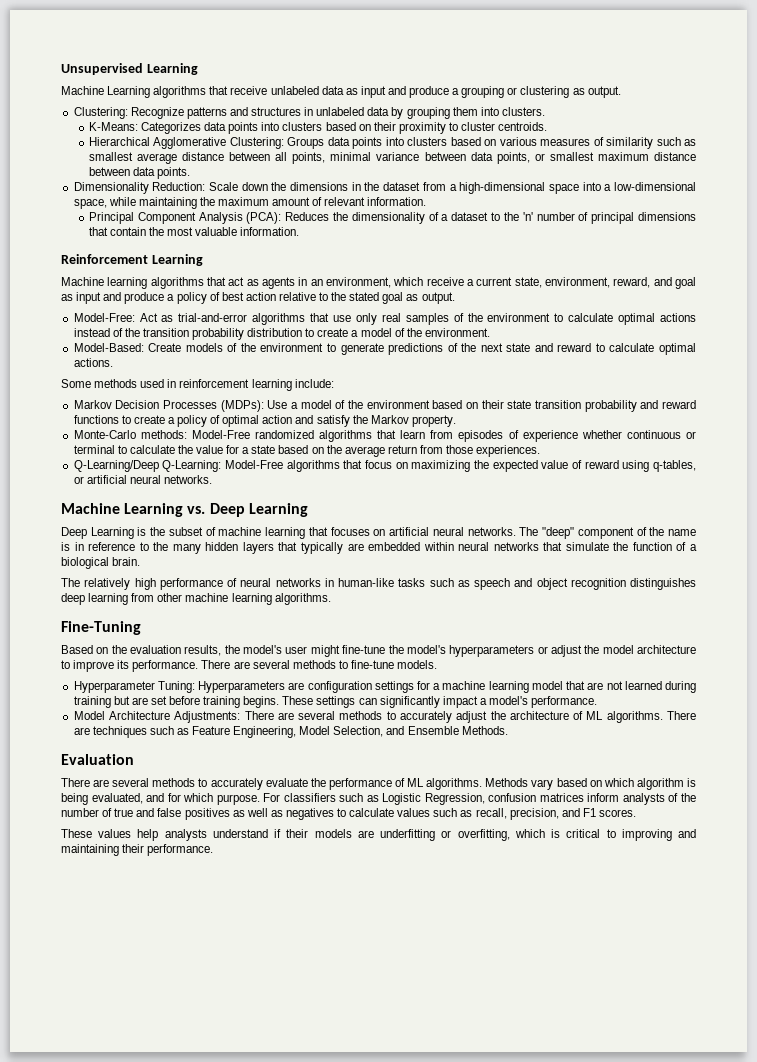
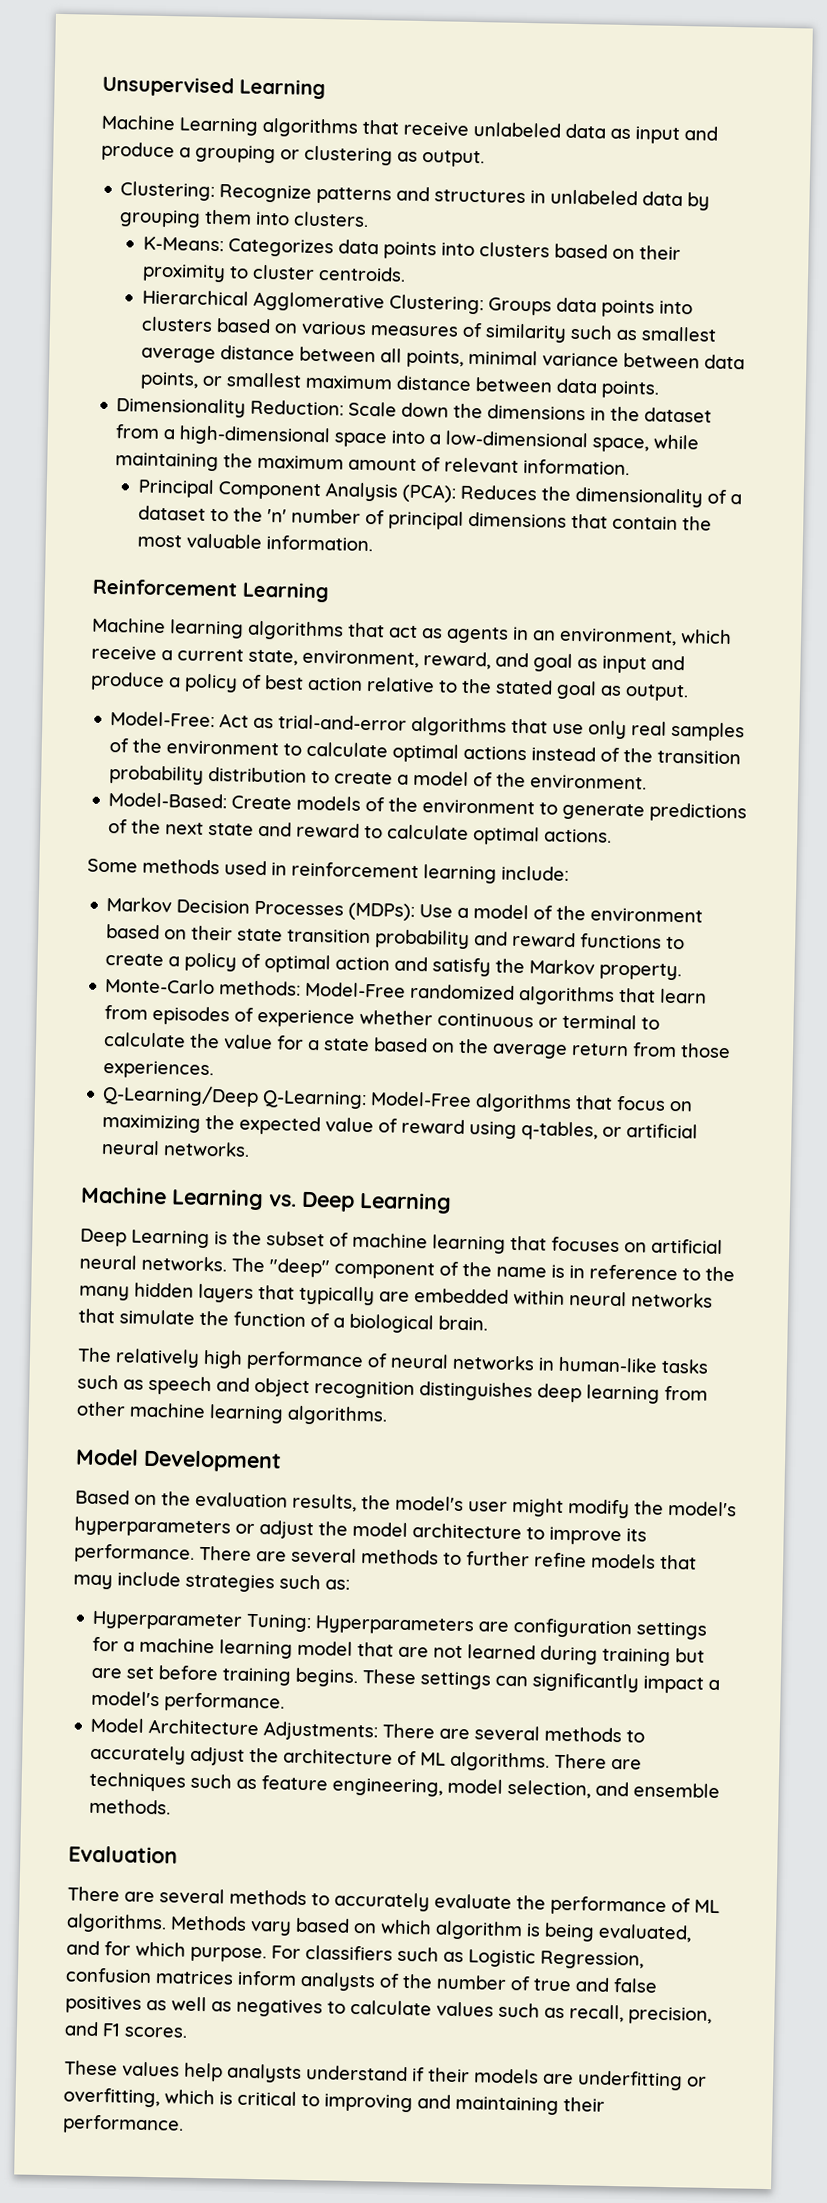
[61,621,141,635] Fine-Tuning -> [75,1448,282,1473] Model Development
[342,645,386,654] fine-tune -> [567,1499,630,1519] modify
[350,660,438,669] fine-tune models. -> [466,1551,697,1570] [73,1571,350,1593] further refine models that may include strategies such as:
[192,726,508,738] Feature Engineering, Model Selection, and Ensemble Methods. -> [261,1775,721,1799] [89,1798,172,1815] feature engineering, model selection, and ensemble methods.

